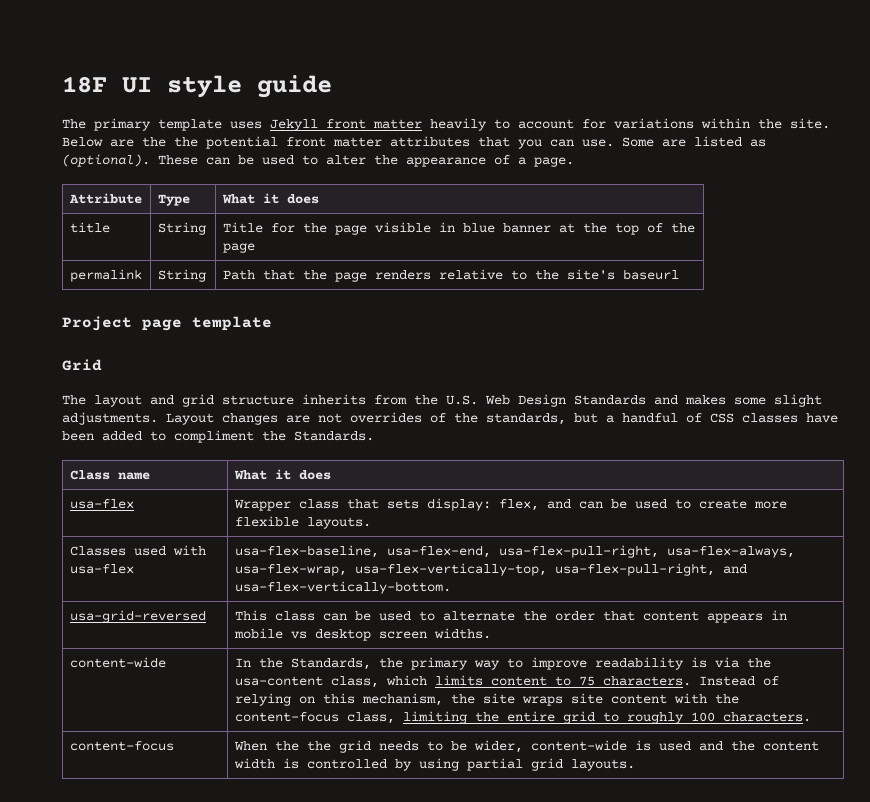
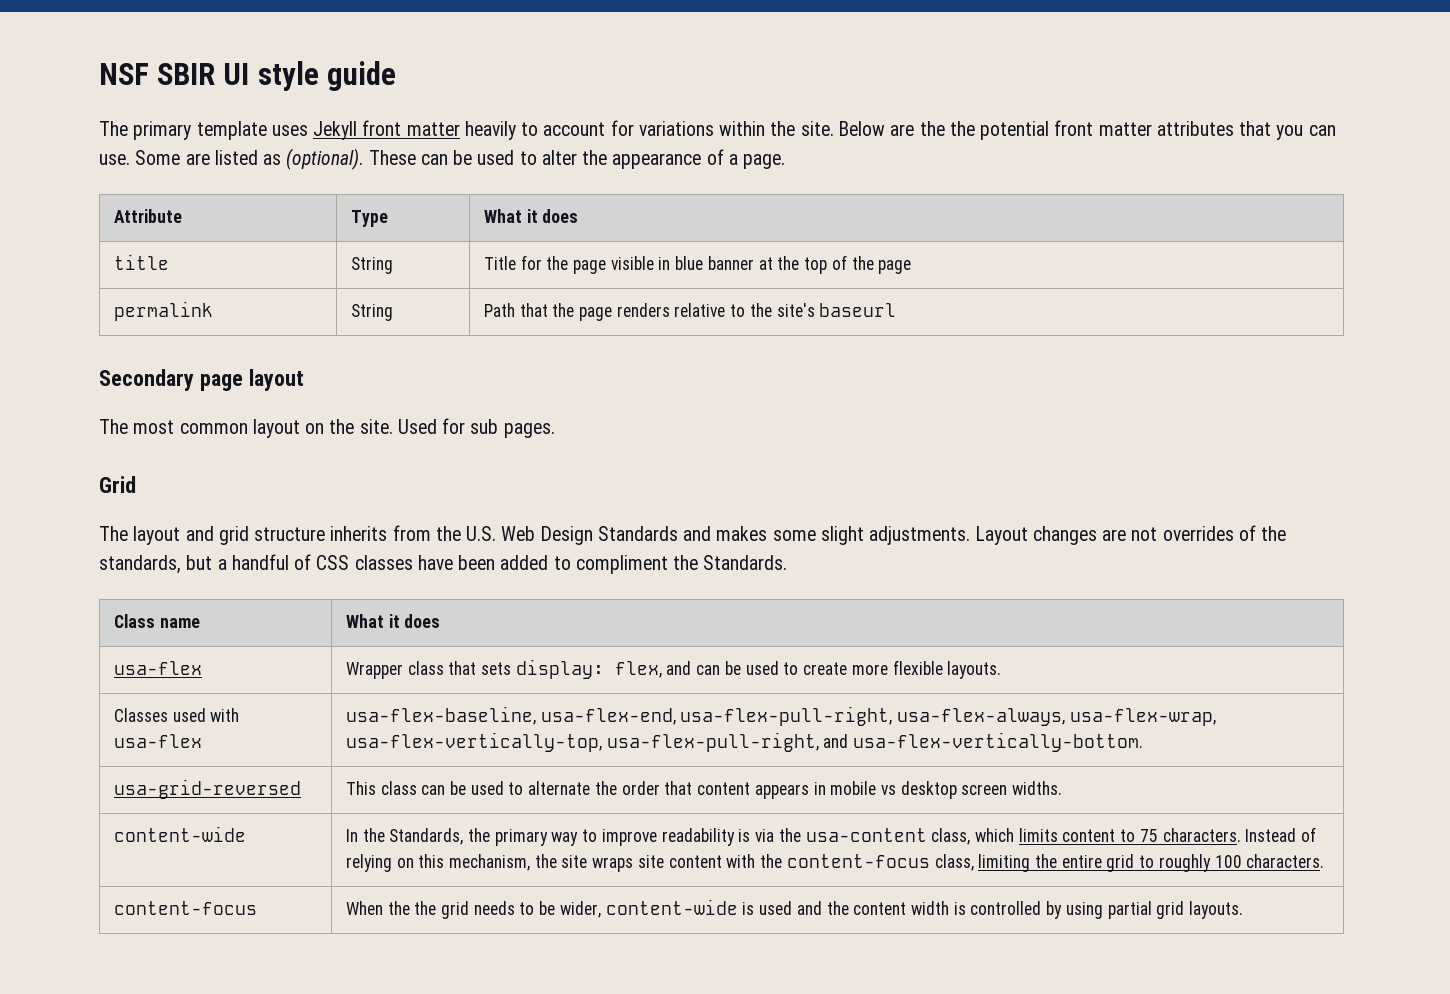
[62,76,107,93] 18F -> [99,63,216,85] NSF SBIR
[62,316,272,331] Project page template -> [99,369,304,391] [99,418,555,438] Secondary page layout // The most common layout on the site. Used for sub pages.

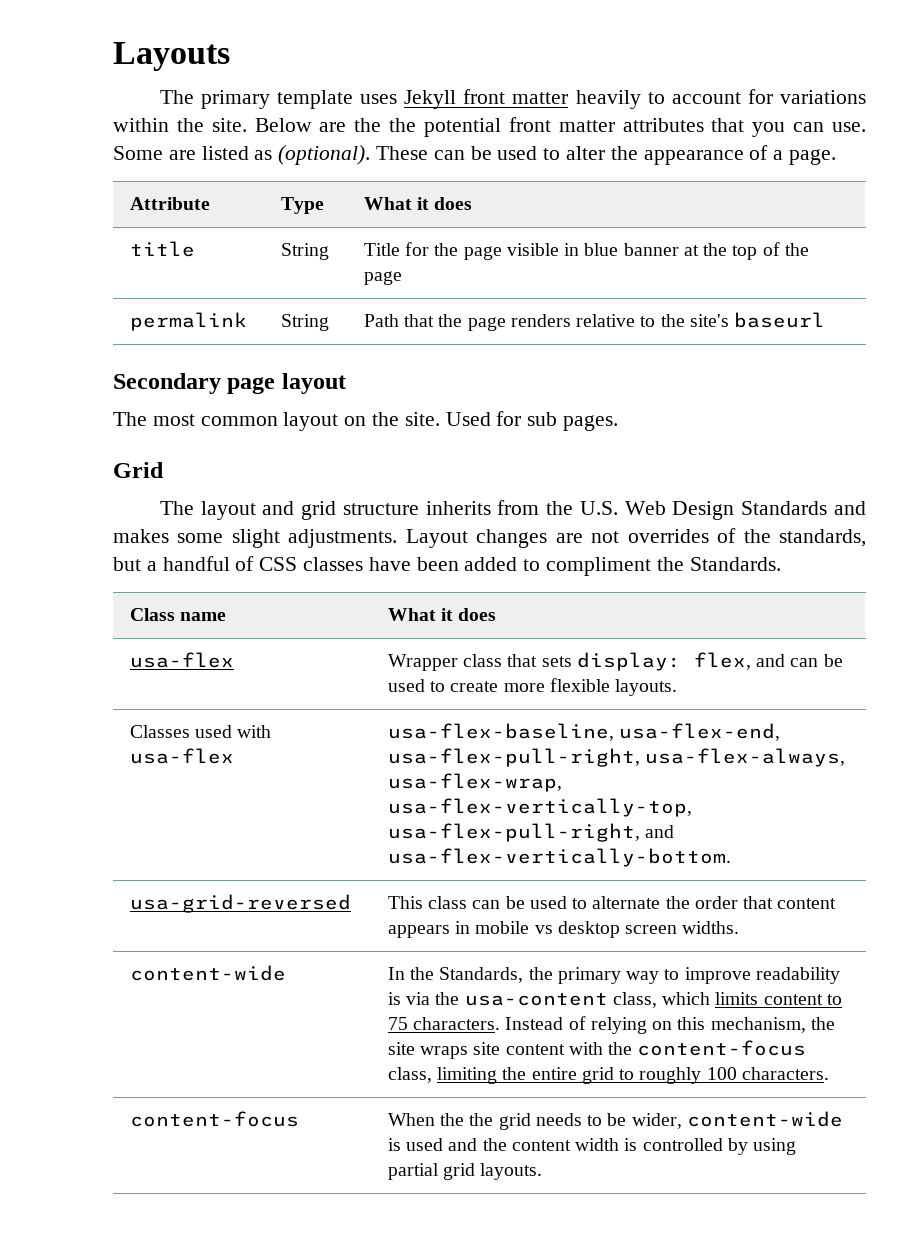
[99,61,396,91] NSF SBIR UI style guide -> [113,42,230,71] Layouts

